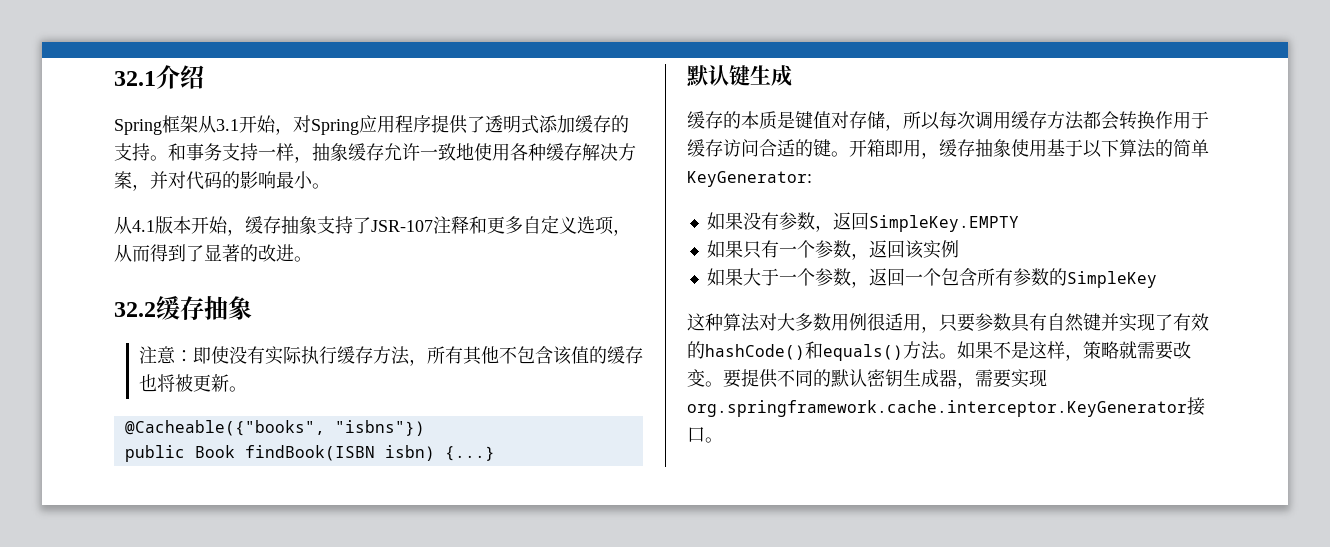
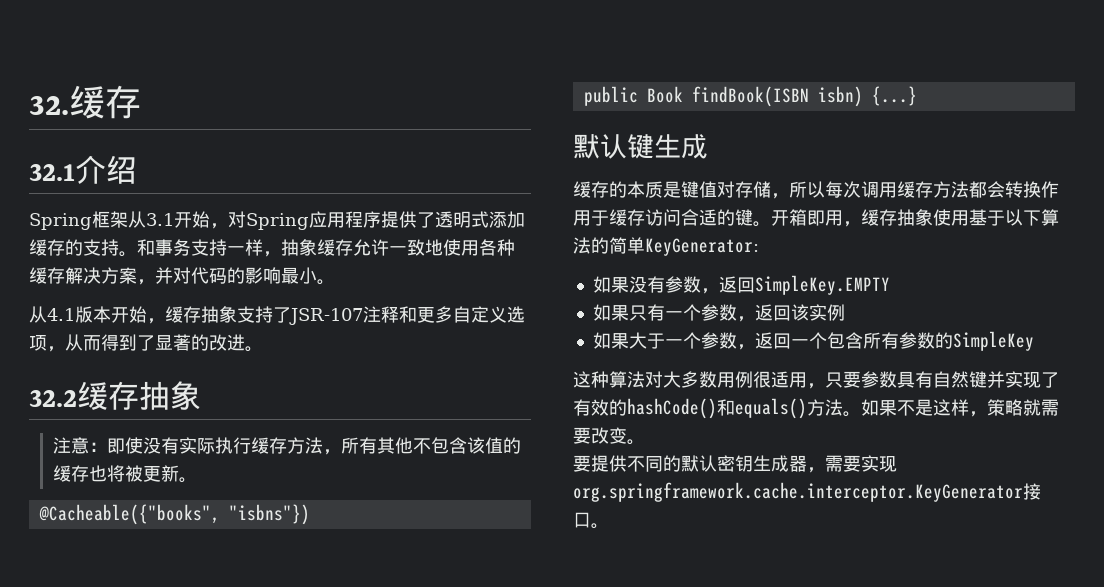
(114, 78) none -> [29,85,141,119] 32.缓存 //
(723, 384) none -> (645, 442) //

